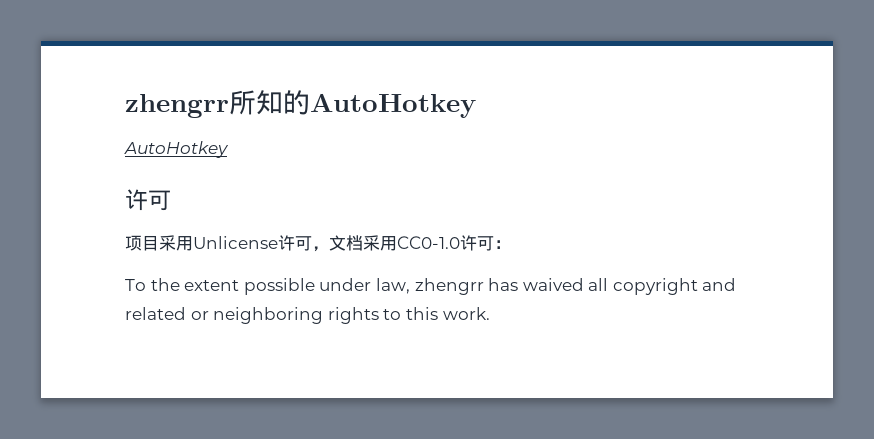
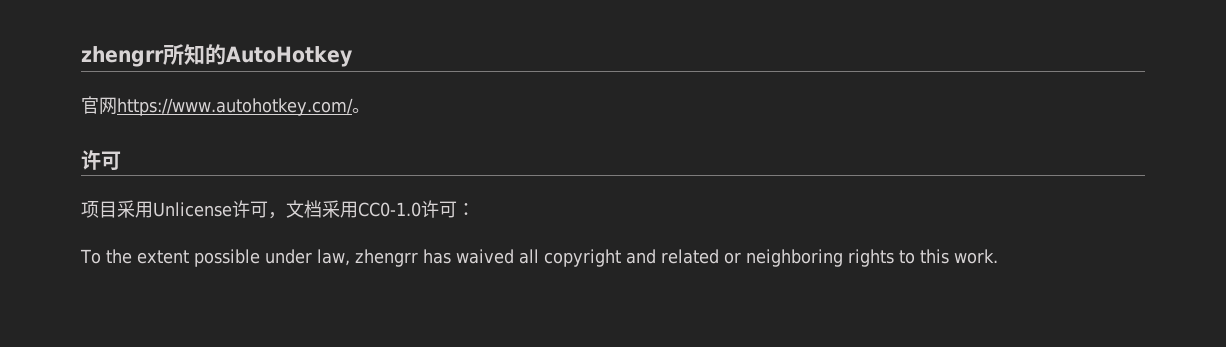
[124,141,229,158] AutoHotkey -> [81,96,370,116] 官网https://www.autohotkey.com/。

